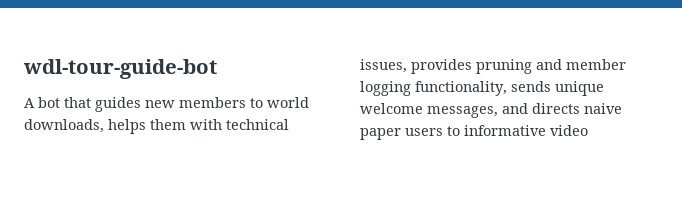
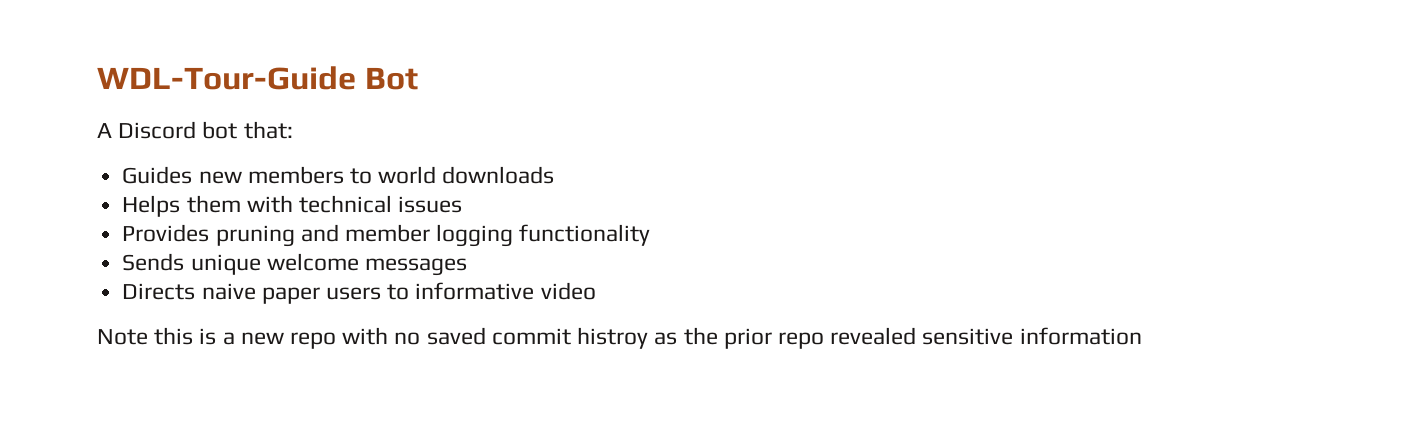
[23,59,217,79] wdl-tour-guide-bot -> [97,66,418,90] WDL-Tour-Guide Bot
[38,97,141,112] bot that guides -> [118,121,293,139] [122,166,193,184] Discord bot that: // Guides
[24,119,146,134] downloads, helps -> [442,166,555,184] [122,195,181,217] downloads // Helps
[360,59,472,74] issues, provides -> [398,196,463,213] [122,224,210,242] issues // Provides
[415,81,604,96] [360,103,580,118] functionality, sends unique welcome messages, and directs -> [519,224,651,246] [122,253,467,276] [122,283,196,300] functionality // Sends unique welcome messages // Directs
(588, 130) none -> [97,327,1142,349] // Note this is a new repo with no saved commit histroy as the prior repo revealed sensitive information

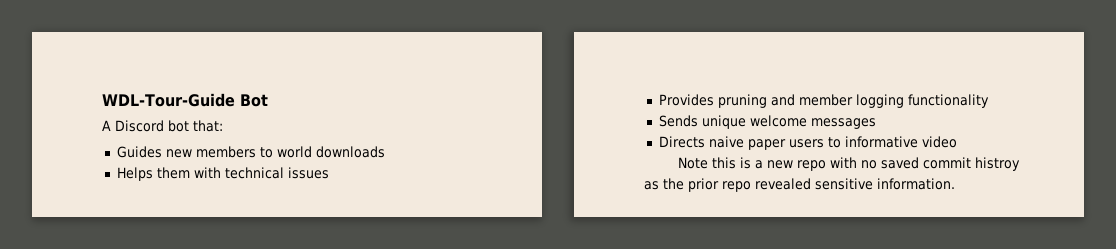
[1019,327,1142,345] information -> [877,178,955,190] information.

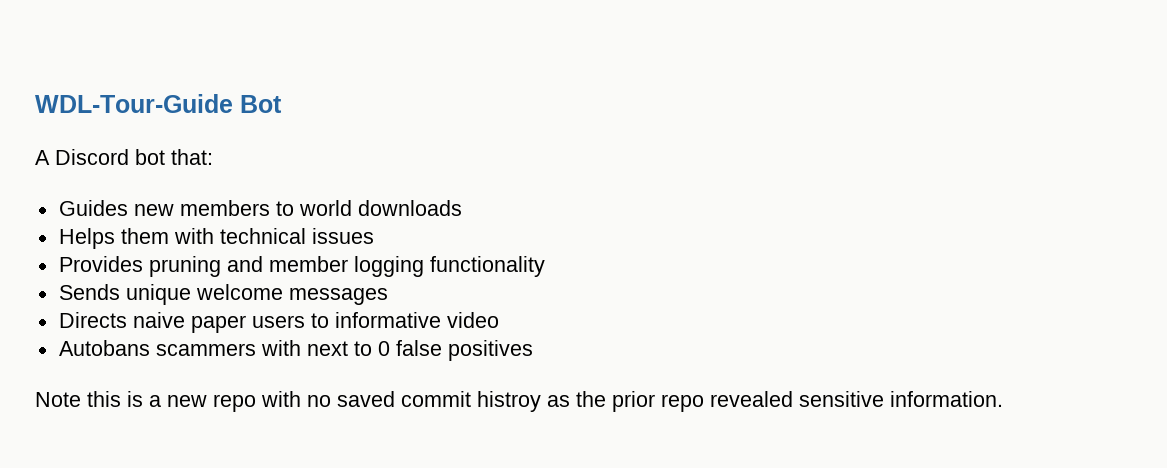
(957, 142) none -> [58,340,533,361] // Autobans scammers with next to 0 false positives

